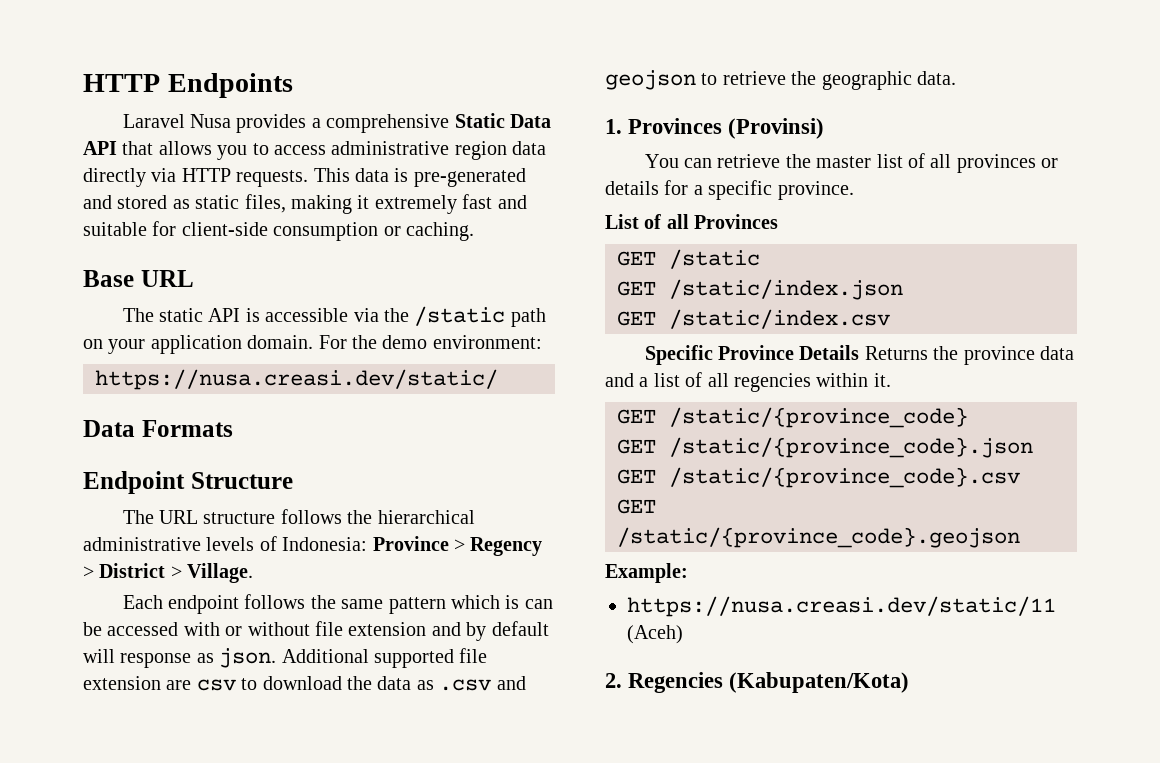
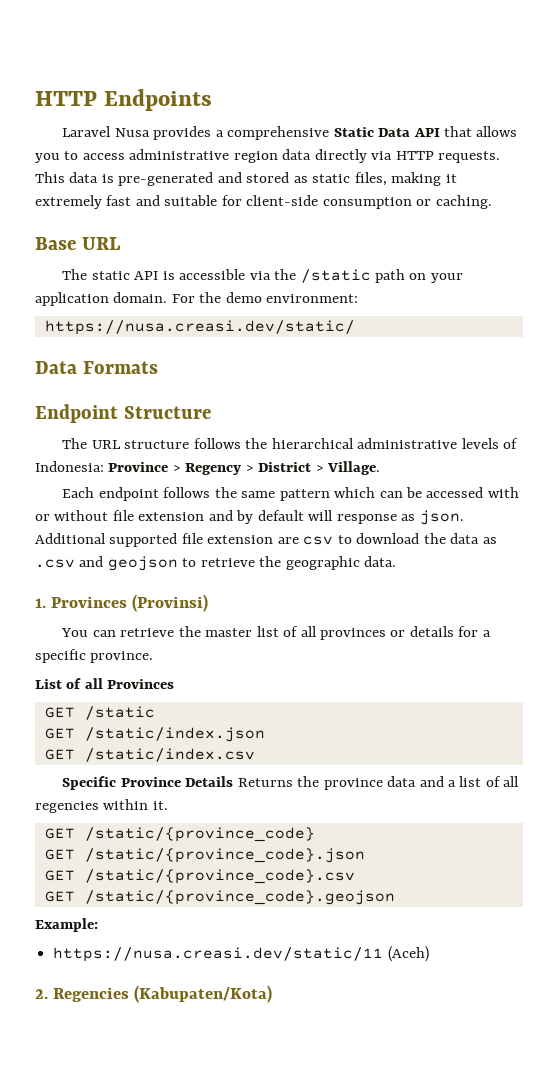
[505,595,520,609] is -> (376, 492) none

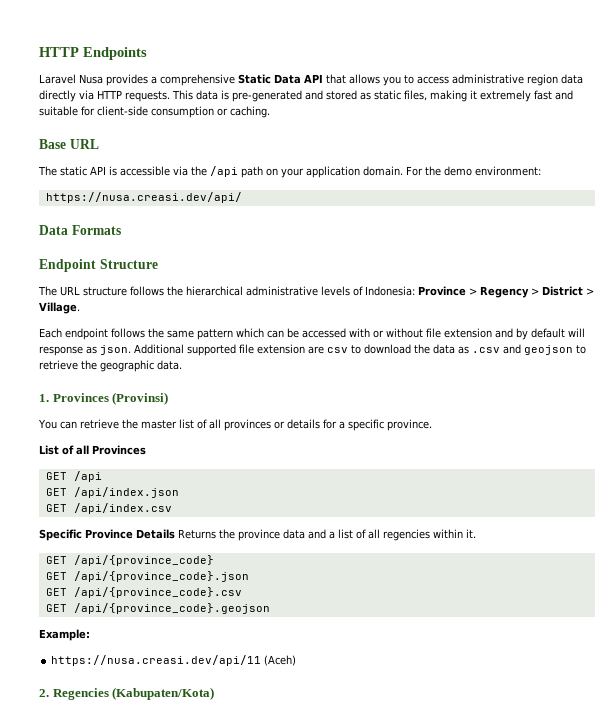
[300,269,371,283] /static -> [210,166,238,177] /api
[44,320,355,335] https://nusa.creasi.dev/static/ -> [45,192,242,203] https://nusa.creasi.dev/api/
[84,706,155,720] [44,727,265,742] [44,748,255,762] /static // GET /static/index.json // GET /static/index.csv -> [73,471,102,482] [45,487,179,498] [45,503,172,514] /api // GET /api/index.json // GET /api/index.csv
[84,827,315,842] [44,848,365,863] [44,869,355,884] [44,890,395,905] /static/{province_code} // GET /static/{province_code}.json // GET /static/{province_code}.csv // GET /static/{province_code}.geojson -> [73,555,214,566] [45,571,249,582] [45,587,242,598] [45,603,270,614] /api/{province_code} // GET /api/{province_code}.json // GET /api/{province_code}.csv // GET /api/{province_code}.geojson
[53,947,384,962] https://nusa.creasi.dev/static/11 -> [51,655,262,666] https://nusa.creasi.dev/api/11

